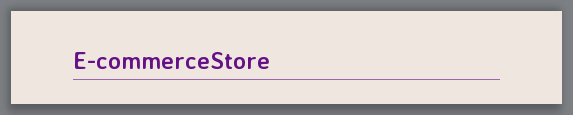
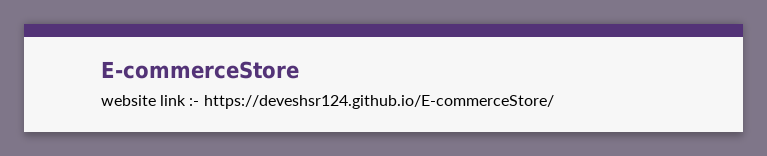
(270, 60) none -> [101,95,554,109] // website link :- https://deveshsr124.github.io/E-commerceStore/

